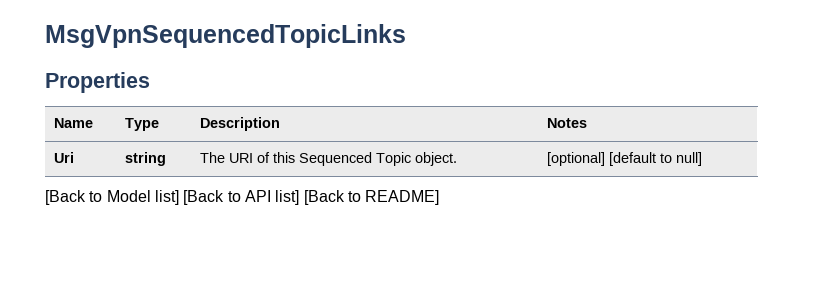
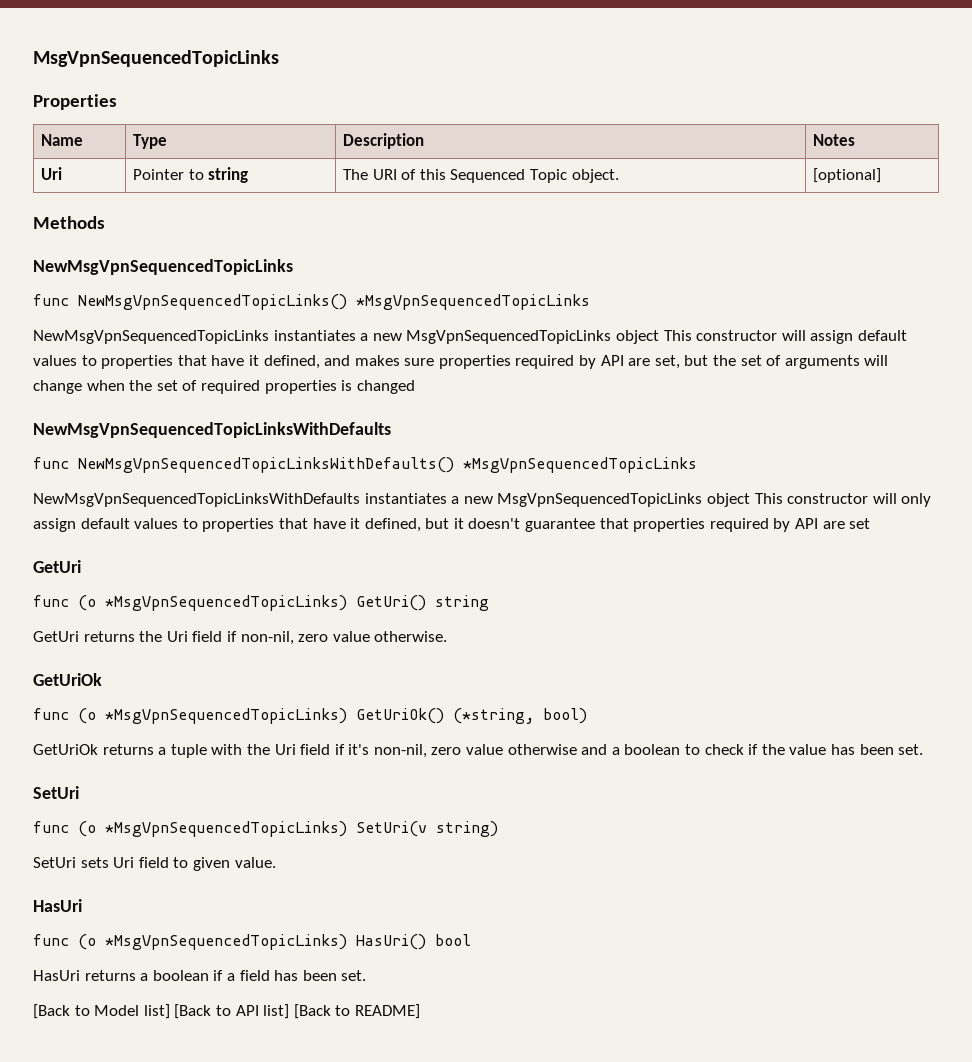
(75, 157) none -> [133,169,204,180] Pointer to
[609,152,703,166] [default to null] -> [33,216,105,229] [33,259,293,275] [33,294,590,310] [33,330,907,344] [33,355,889,369] [33,380,415,394] [33,422,391,438] [33,457,697,473] [33,493,932,507] [33,518,871,532] [33,560,81,573] [33,595,489,611] [33,631,448,645] [33,673,102,686] [33,708,587,724] [33,744,924,758] [33,786,79,799] [33,821,498,837] [33,857,276,871] [33,899,82,912] [33,934,471,950] [33,970,367,981] // Methods // NewMsgVpnSequencedTopicLinks // func NewMsgVpnSequencedTopicLinks() *MsgVpnSequencedTopicLinks // NewMsgVpnSequencedTopicLinks instantiates a new MsgVpnSequencedTopicLinks object This constructor will assign default values to properties that have it defined, and makes sure properties required by API are set, but the set of arguments will change when the set of required properties is changed // NewMsgVpnSequencedTopicLinksWithDefaults // func NewMsgVpnSequencedTopicLinksWithDefaults() *MsgVpnSequencedTopicLinks // NewMsgVpnSequencedTopicLinksWithDefaults instantiates a new MsgVpnSequencedTopicLinks object This constructor will only assign default values to properties that have it defined, but it doesn't guarantee that properties required by API are set // GetUri // func (o *MsgVpnSequencedTopicLinks) GetUri() string // GetUri returns the Uri field if non-nil, zero value otherwise. // GetUriOk // func (o *MsgVpnSequencedTopicLinks) GetUriOk() (*string, bool) // GetUriOk returns a tuple with the Uri field if it's non-nil, zero value otherwise and a boolean to check if the value has been set. // SetUri // func (o *MsgVpnSequencedTopicLinks) SetUri(v string) // SetUri sets Uri field to given value. // HasUri // func (o *MsgVpnSequencedTopicLinks) HasUri() bool // HasUri returns a boolean if a field has been set.

